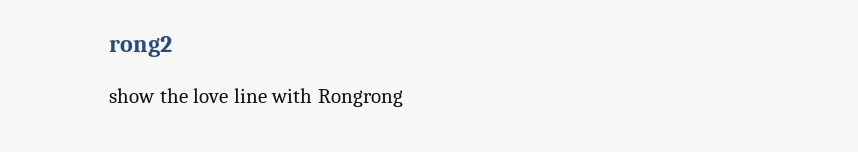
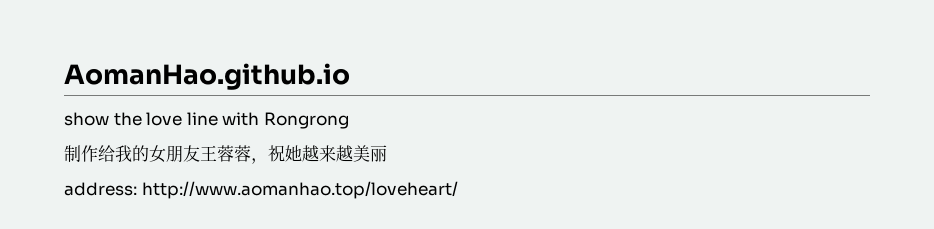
[109,36,172,57] rong2 -> [64,63,350,90] AomanHao.github.io
(403, 98) none -> [64,145,387,164] [64,181,458,199] // 制作给我的女朋友王蓉蓉，祝她越来越美丽 // address: http://www.aomanhao.top/loveheart/

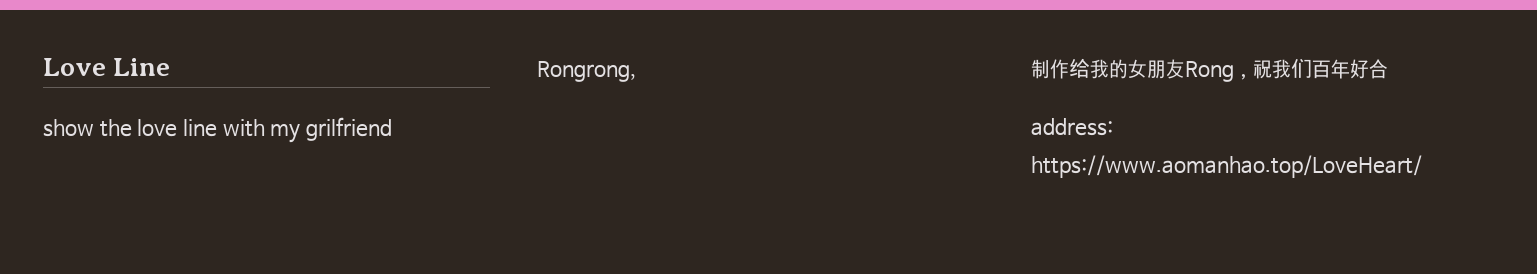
[64,63,350,90] AomanHao.github.io -> [43,58,171,76] Love Line
[263,112,349,129] Rongrong -> [270,117,393,143] [537,61,636,82] my grilfriend Rongrong,
[200,145,387,164] 王蓉蓉，祝她越来越美丽 -> [1185,58,1388,82] Rong，祝我们百年好合
[141,181,458,199] http://www.aomanhao.top/loveheart/ -> [1031,155,1422,178] https://www.aomanhao.top/LoveHeart/

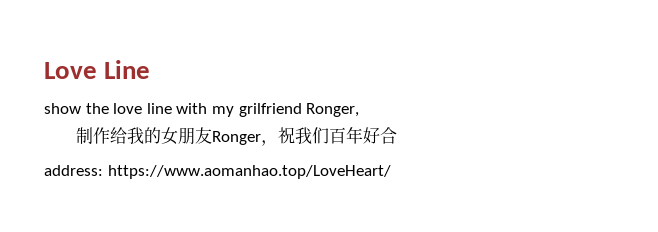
[537,61,636,82] Rongrong, -> [306,103,360,117] Ronger,
[1185,61,1234,82] Rong -> [211,131,261,145] Ronger

